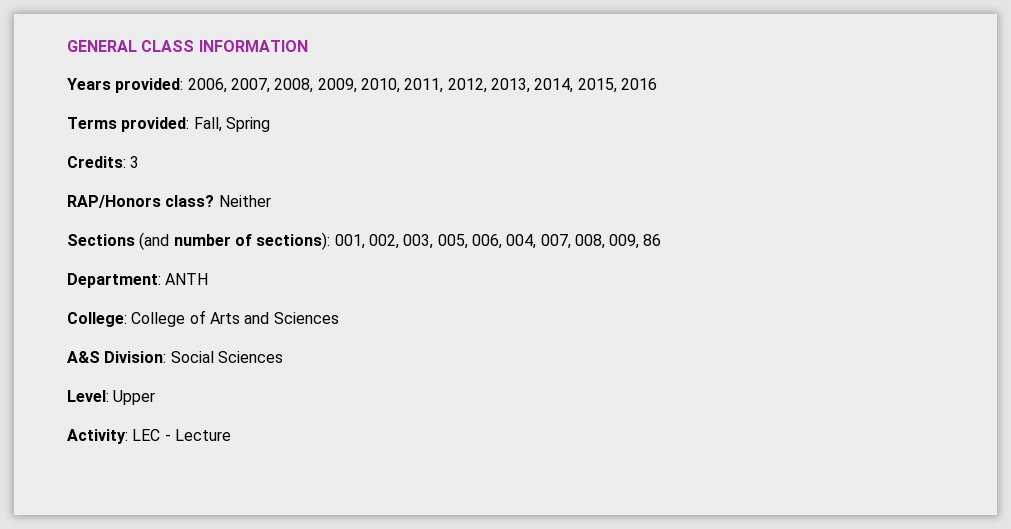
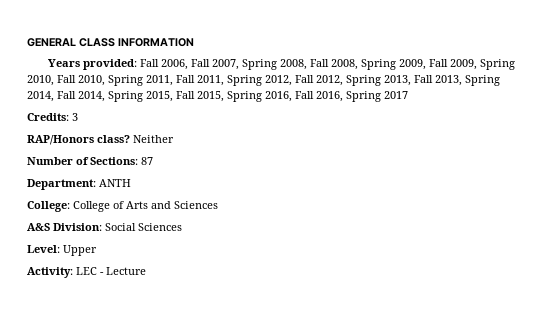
[187,78,657,93] [67,117,270,132] 2006, 2007, 2008, 2009, 2010, 2011, 2012, 2013, 2014, 2015, 2016 // Terms provided: Fall, Spring -> [139,59,515,70] [27,75,500,86] [27,91,408,102] Fall 2006, Fall 2007, Spring 2008, Fall 2008, Spring 2009, Fall 2009, Spring 2010, Fall 2010, Spring 2011, Fall 2011, Spring 2012, Fall 2012, Spring 2013, Fall 2013, Spring 2014, Fall 2014, Spring 2015, Fall 2015, Spring 2016, Fall 2016, Spring 2017
[67,232,662,250] Sections (and number of sections): 001, 002, 003, 005, 006, 004, 007, 008, 009, 86 -> [27,157,153,165] Number of Sections: 87

